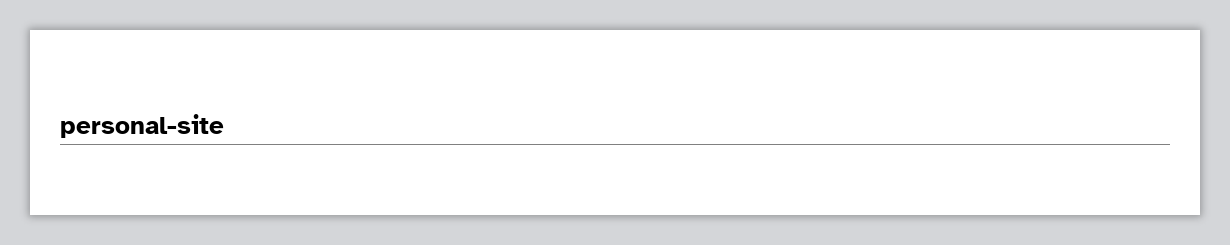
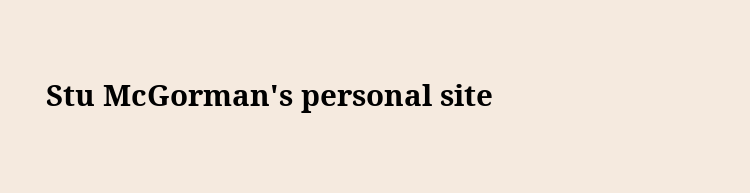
[60,114,224,138] personal-site -> [46,84,493,113] Stu McGorman's personal site

